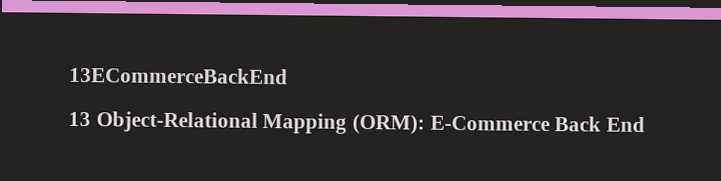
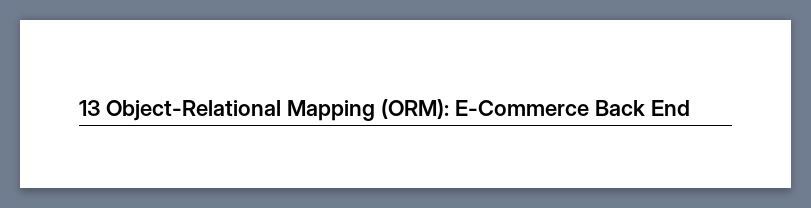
[69,66,288,85] 13ECommerceBackEnd // -> (79, 108) none

